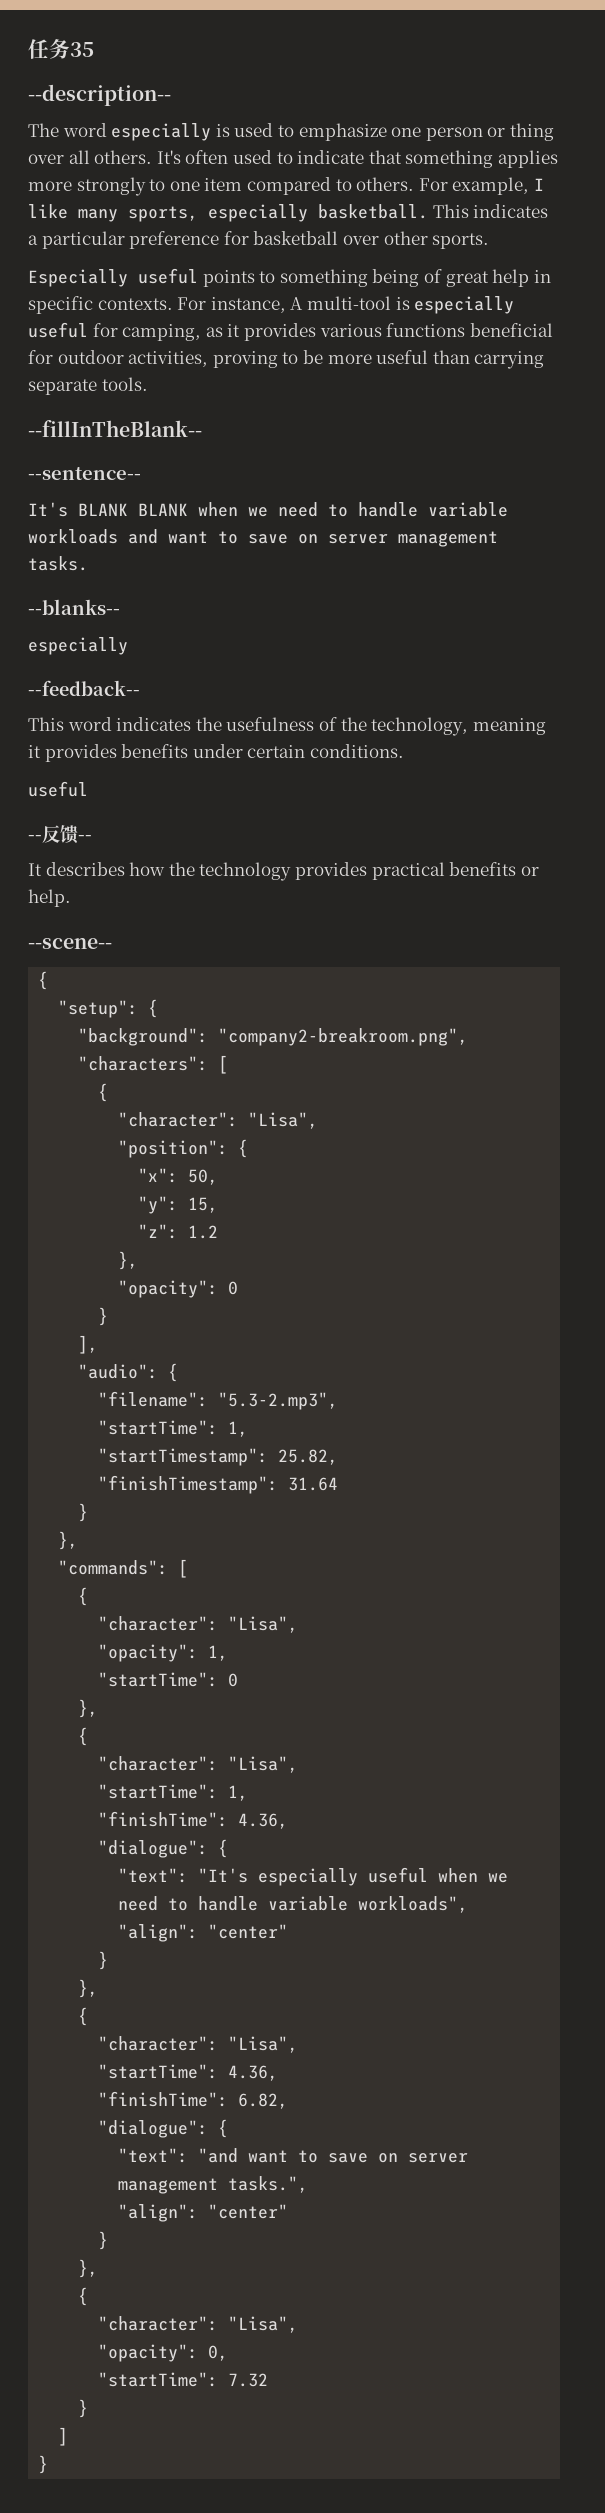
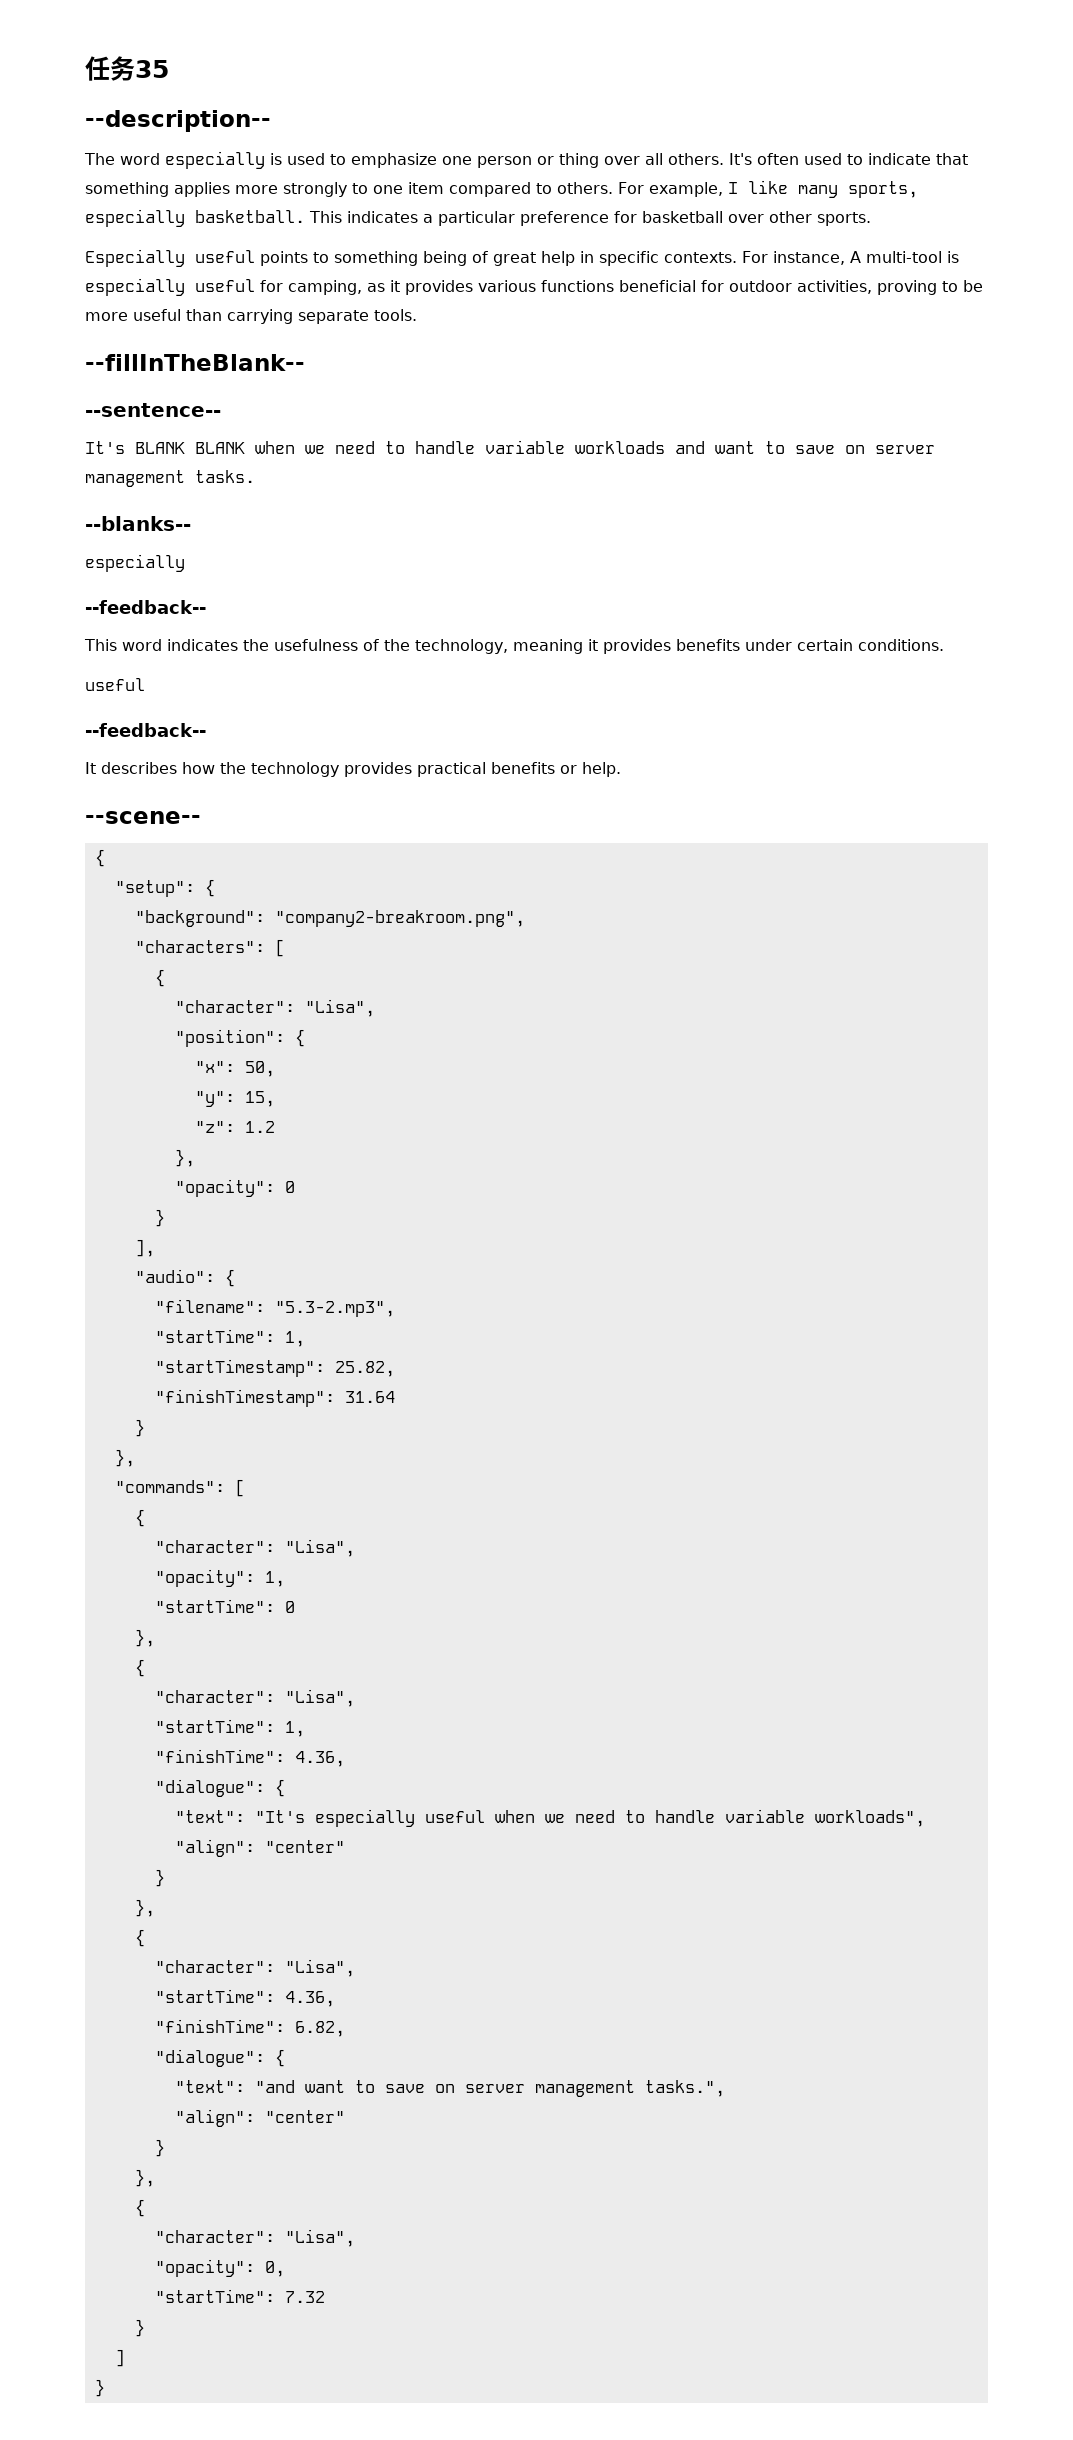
[28,825,92,844] --反馈-- -> [85,723,206,737] --feedback--

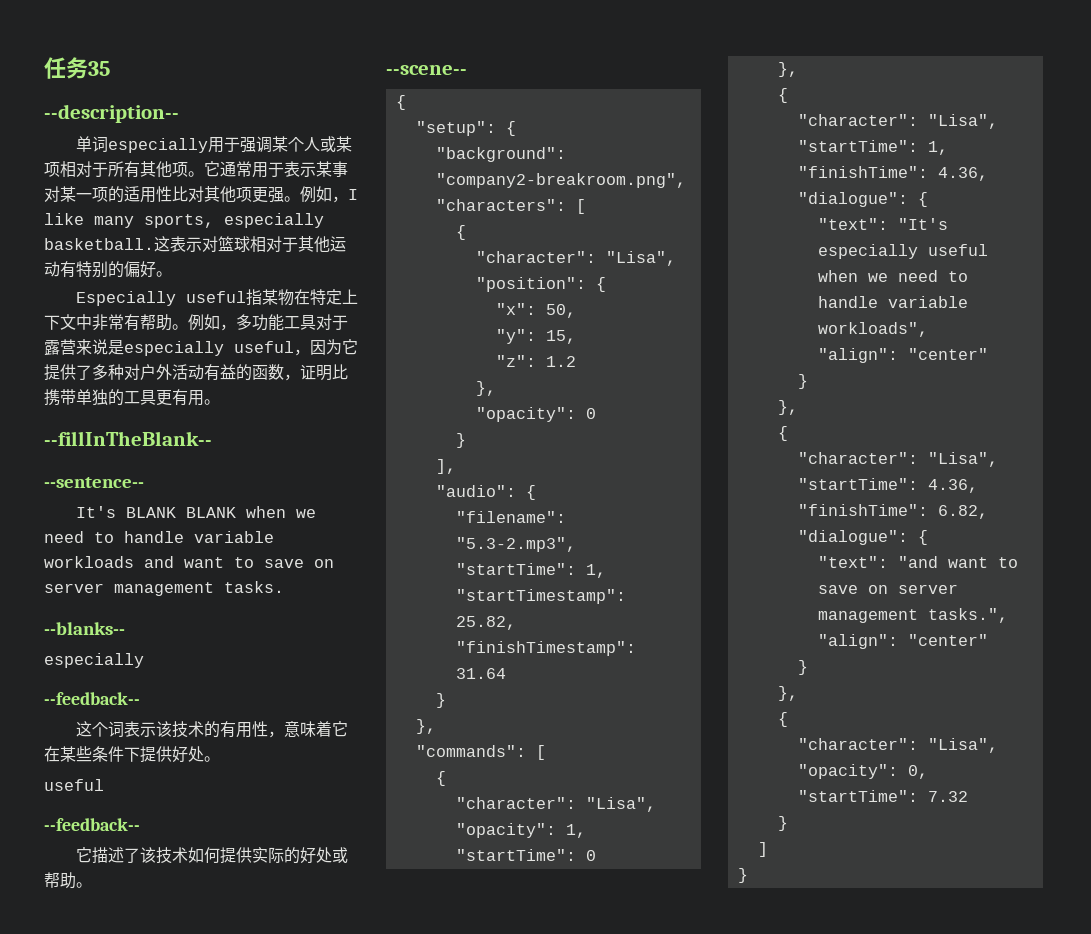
[84,151,968,169] [85,182,723,197] The word especially is used to emphasize one person or thing over all others. It's often used to indicate that something applies more strongly to one item compared to others. For example, -> [75,136,352,153] [44,161,348,178] [44,186,348,203] 单词especially用于强调某个人或某项相对于所有其他项。它通常用于表示某事对某一项的适用性比对其他项更强。例如，
[309,211,871,226] [85,249,959,267] [85,278,983,296] [85,309,417,324] This indicates a particular preference for basketball over other sports. // Especially useful points to something being of great help in specific contexts. For instance, A multi-tool is especially useful for camping, as it provides various functions beneficial for outdoor activities, proving to be more useful than carrying separate tools. -> [154,236,346,253] [44,261,172,278] [75,289,358,306] [44,314,348,331] [44,339,358,356] [44,364,348,381] [44,389,220,406] 这表示对篮球相对于其他运动有特别的偏好。 // Especially useful指某物在特定上下文中非常有帮助。例如，多功能工具对于露营来说是especially useful，因为它提供了多种对户外活动有益的函数，证明比携带单独的工具更有用。
[84,639,944,654] [85,678,145,691] [85,723,206,737] [85,762,621,777] This word indicates the usefulness of the technology, meaning it provides benefits under certain conditions. // useful // --feedback-- // It describes how the technology provides practical benefits or help. -> [75,721,348,738] [44,746,220,763] [44,779,104,791] [44,818,140,831] [75,847,348,864] [44,872,92,889] 这个词表示该技术的有用性，意味着它在某些条件下提供好处。 // useful // --feedback-- // 它描述了该技术如何提供实际的好处或帮助。

